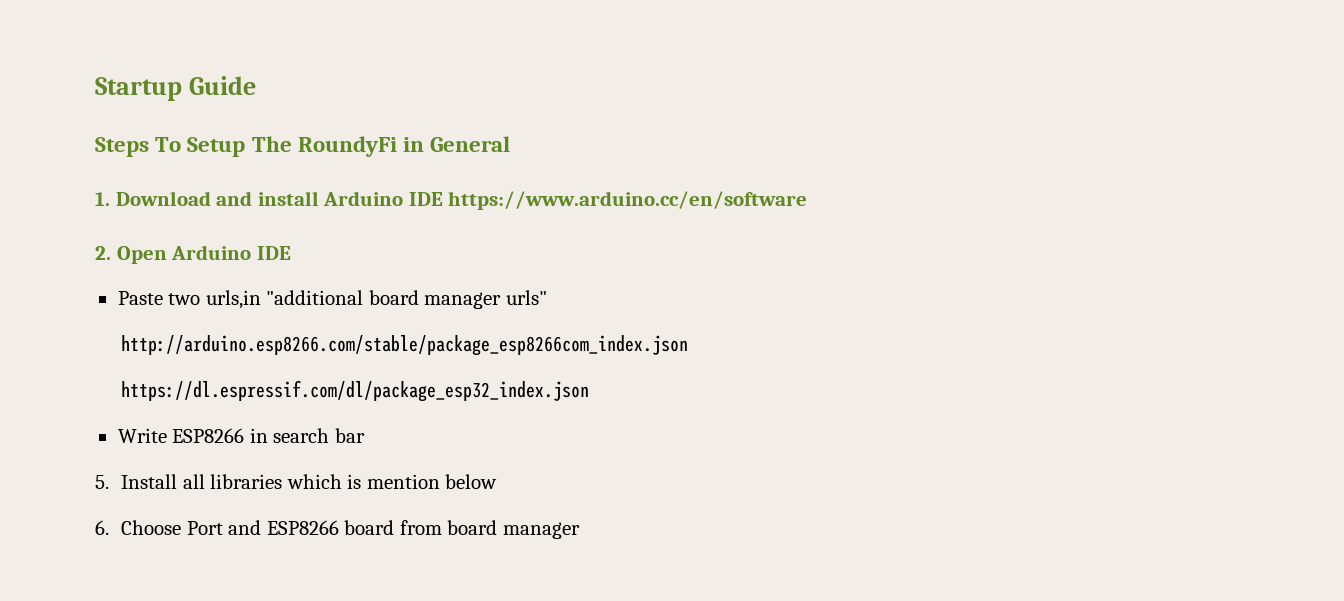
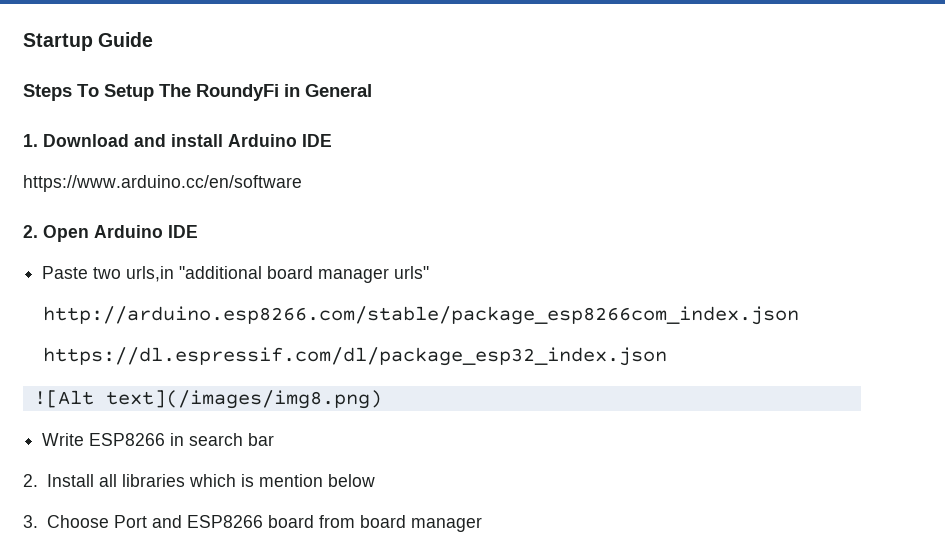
(443, 199) none -> (332, 140) //
(590, 391) none -> [33,390,382,409] // ![Alt text](/images/img8.png)
[95,475,109,489] 5. -> [23,474,38,487] 2.
[95,520,109,535] 6. -> [23,515,38,528] 3.

